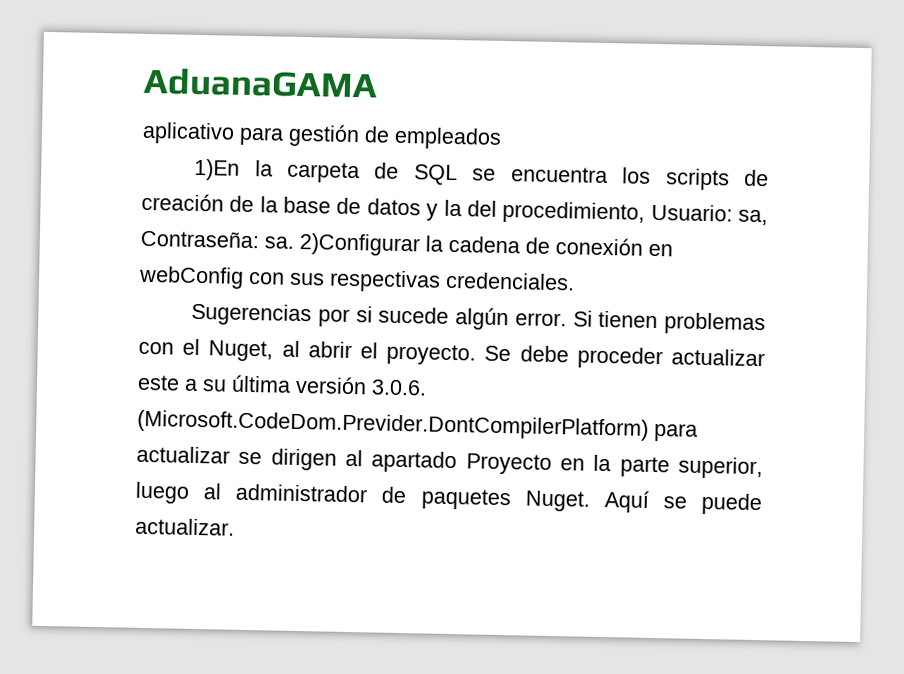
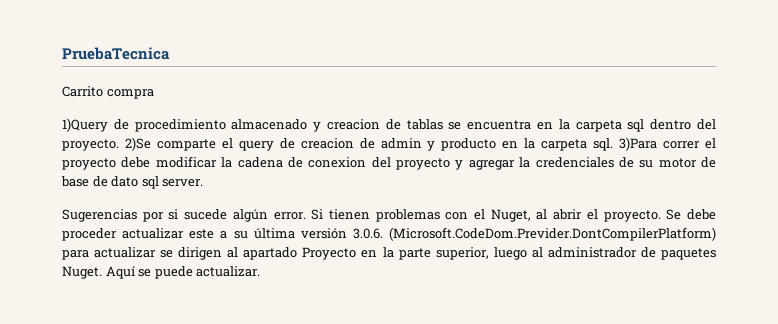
[143,67,378,99] [142,121,502,150] [194,158,769,191] [141,192,769,226] [140,229,673,257] [138,265,575,293] AduanaGAMA // aplicativo para gestión de empleados // 1)En la carpeta de SQL se encuentra los scripts de creación de la base de datos y la del procedimiento, Usuario: sa, Contraseña: sa. 2)Configurar la cadena de conexión en webConfig con sus respectivas credenciales. -> [62,47,170,60] [62,86,154,99] [62,118,716,132] [62,137,717,151] [62,156,716,170] [61,176,204,189] PruebaTecnica // Carrito compra // 1)Query de procedimiento almacenado y creacion de tablas se encuentra en la carpeta sql dentro del proyecto. 2)Se comparte el query de creacion de admin y producto en la carpeta sql. 3)Para correr el proyecto debe modificar la cadena de conexion del proyecto y agregar la credenciales de su motor de base de dato sql server.

